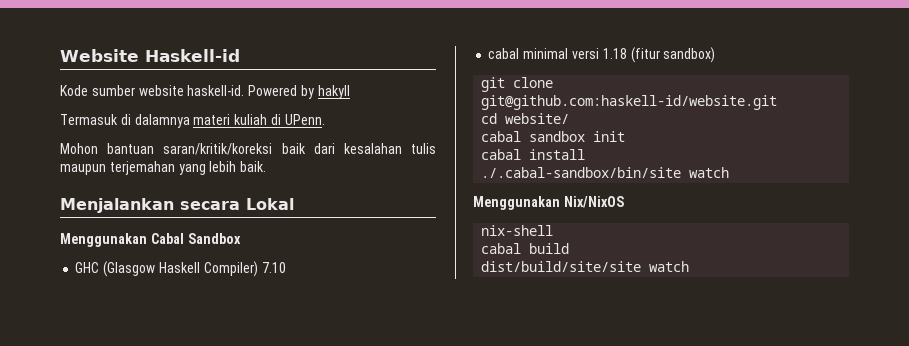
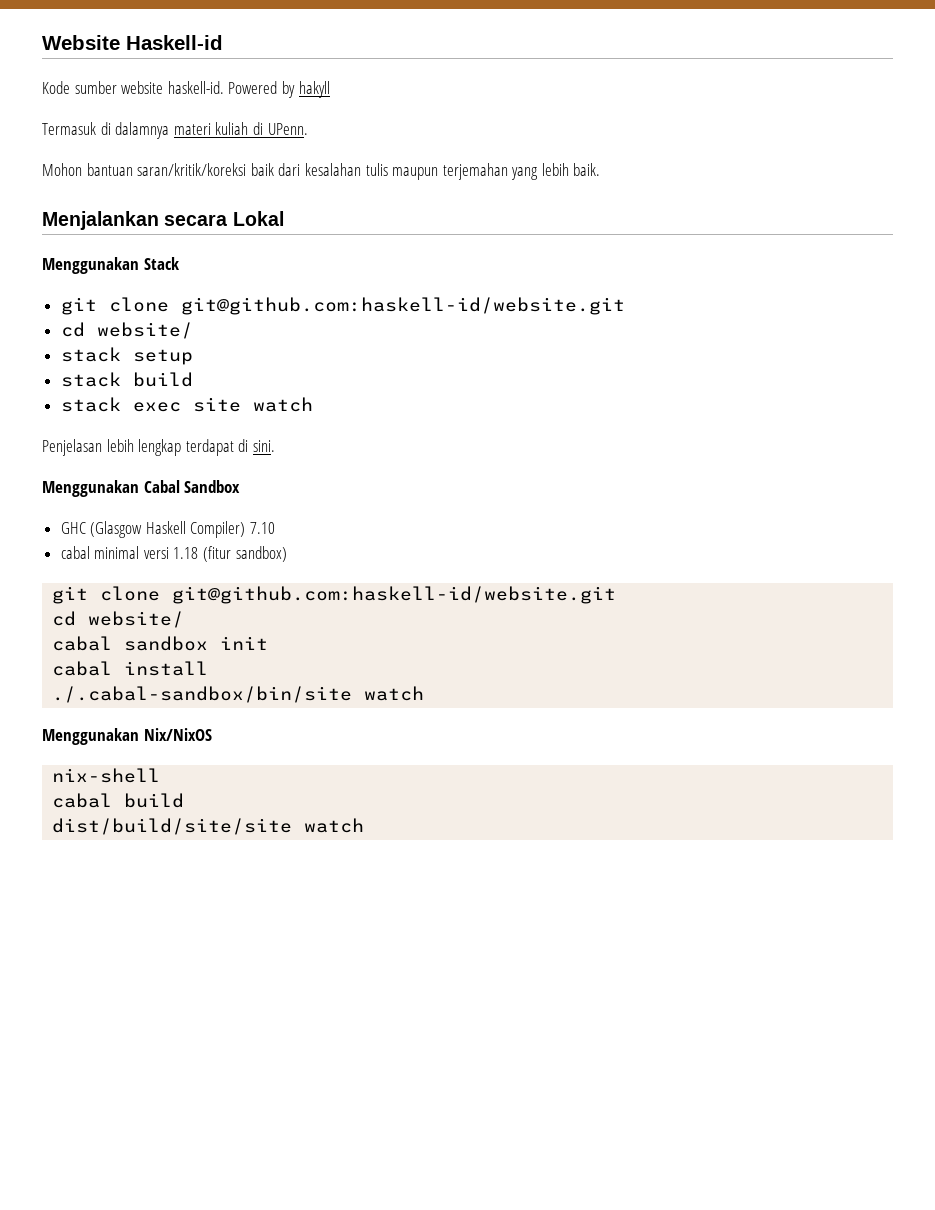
(294, 204) none -> [42,257,179,274] [60,297,625,315] [60,322,193,339] [60,347,193,365] [60,372,193,387] [60,397,313,412] [42,439,275,456] // Menggunakan Stack // git clone git@github.com:haskell-id/website.git // cd website/ // stack setup // stack build // stack exec site watch // Penjelasan lebih lengkap terdapat di sini.

